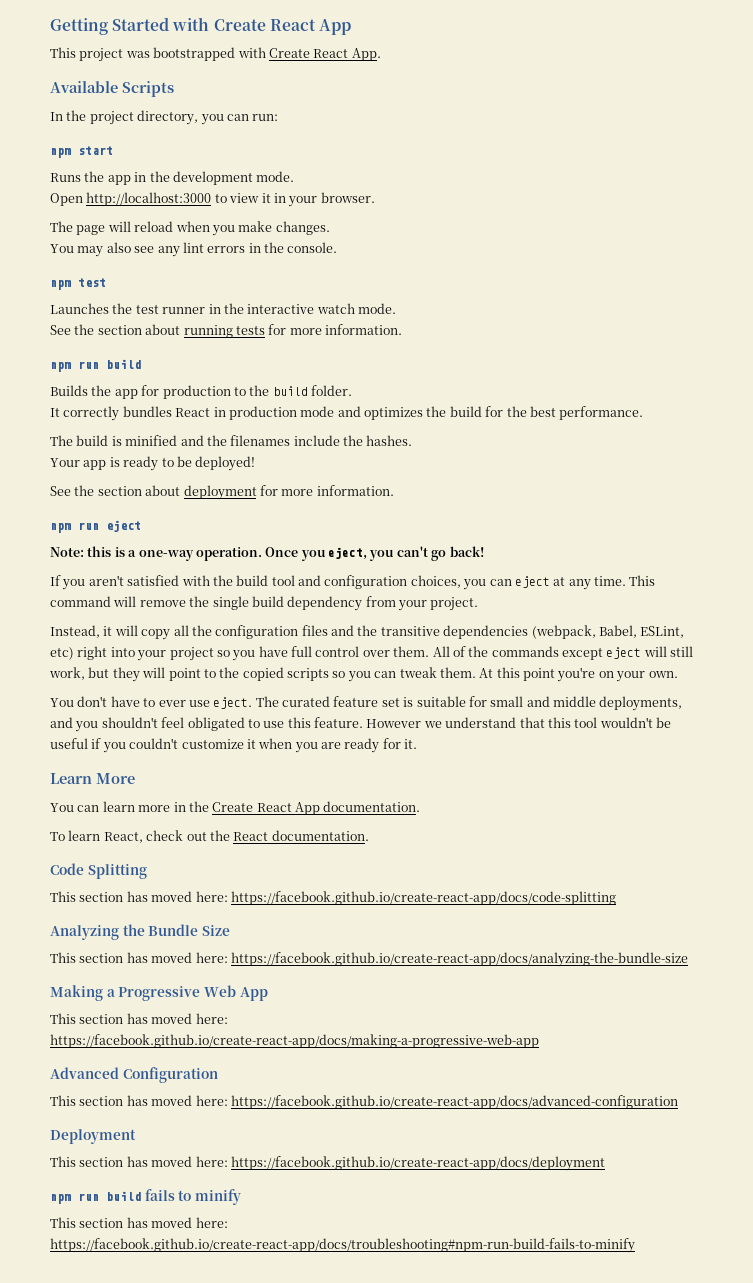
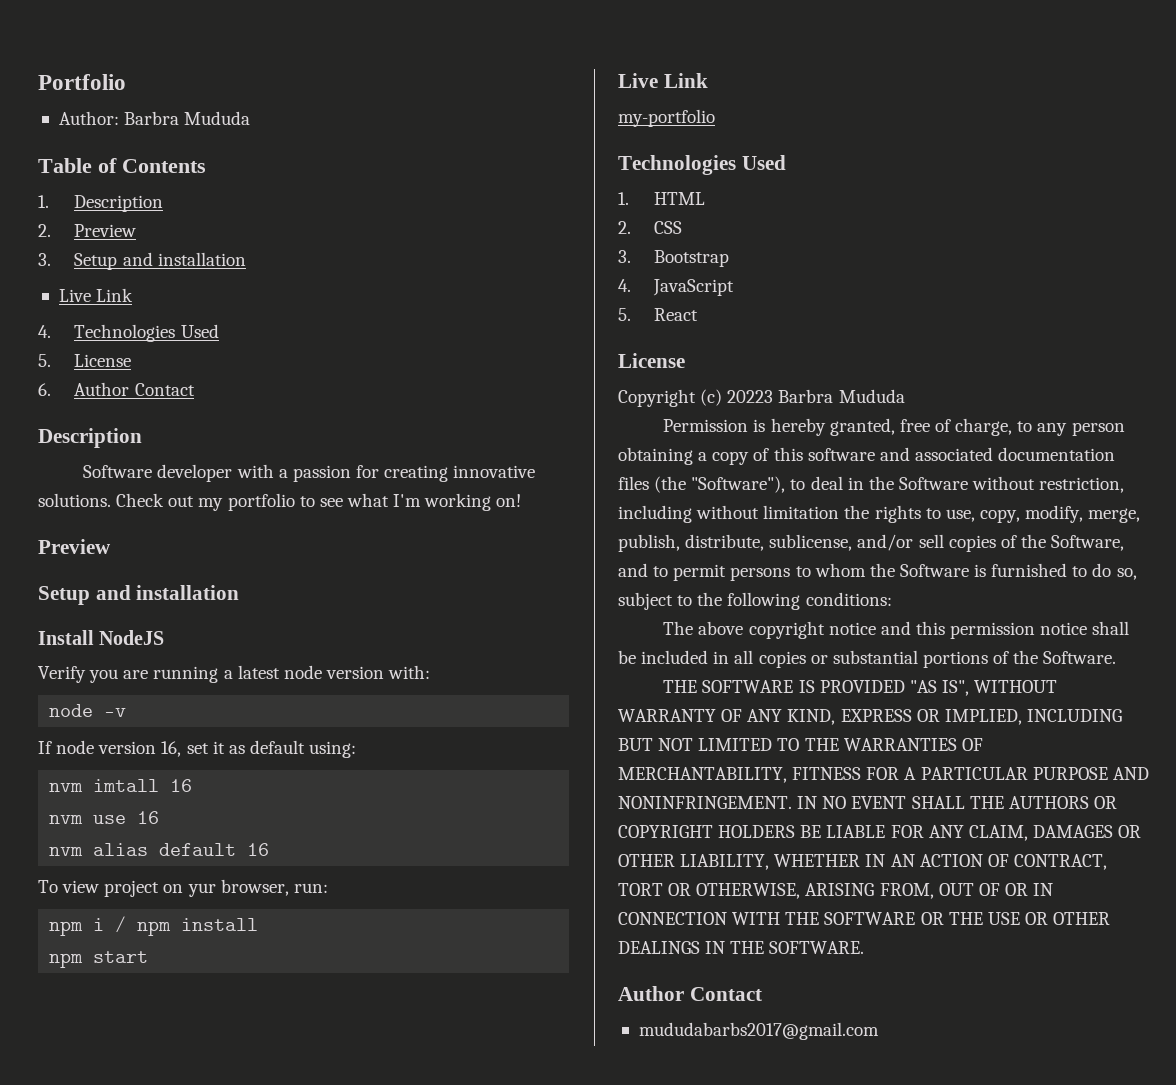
[50,17,351,35] [50,47,381,62] [50,81,174,97] [50,110,279,125] [50,146,113,158] [50,171,295,185] [50,192,375,207] [50,221,330,236] [50,242,338,257] [50,278,106,290] [50,303,396,314] [50,324,402,338] [50,359,141,372] [50,385,352,399] [50,406,644,421] [50,435,413,446] [50,456,256,471] [50,485,394,500] [50,520,141,533] [50,546,484,561] [50,575,656,590] [50,596,479,611] [50,625,685,640] [50,646,694,661] [49,667,678,682] [50,696,683,711] [50,717,671,732] [50,738,418,753] [50,773,135,784] [50,801,421,815] [50,830,369,843] [50,863,147,879] [50,891,616,905] [50,924,230,940] [50,952,688,967] [50,985,268,1001] [50,1013,228,1024] [50,1034,539,1048] [50,1067,218,1083] [50,1095,678,1109] [50,1129,136,1144] [50,1156,605,1171] [50,1189,241,1205] [50,1217,228,1228] [50,1238,635,1253] Getting Started with Create React App // This project was bootstrapped with Create React App. // Available Scripts // In the project directory, you can run: // npm start // Runs the app in the development mode. // Open http://localhost:3000 to view it in your browser. // The page will reload when you make changes. // You may also see any lint errors in the console. // npm test // Launches the test runner in the interactive watch mode. // See the section about running tests for more information. // npm run build // Builds the app for production to the build folder. // It correctly bundles React in production mode and optimizes the build for the best performance. // The build is minified and the filenames include the hashes. // Your app is ready to be deployed! // See the section about deployment for more information. // npm run eject // Note: this is a one-way operation. Once you eject, you can't go back! // If you aren't satisfied with the build tool and configuration choices, you can eject at any time. This command will remove the single build dependency from your project. // Instead, it will copy all the configuration files and the transitive dependencies (webpack, Babel, ESLint, etc) right into your project so you have full control over them. All of the commands except eject will still work, but they will point to the copied scripts so you can tweak them. At this point you're on your own. // You don't have to ever use eject. The curated feature set is suitable for small and middle deployments, and you shouldn't feel obligated to use this feature. However we understand that this tool wouldn't be useful if you couldn't customize it when you are ready for it. // Learn More // You can learn more in the Create React App documentation. // To learn React, check out the React documentation. // Code Splitting // This section has moved here: https://facebook.github.io/create-react-app/docs/code-splitting // Analyzing the Bundle Size // This section has moved here: https://facebook.github.io/create-react-app/docs/analyzing-the-bundle-size // Making a Progressive Web App // This section has moved here: https://facebook.github.io/create-react-app/docs/making-a-progressive-web-app // Advanced Configuration // This section has moved here: https://facebook.github.io/create-react-app/docs/advanced-configuration // Deployment // This section has moved here: https://facebook.github.io/create-react-app/docs/deployment // npm run build fails to minify // This section has moved here: https://facebook.github.io/create-react-app/docs/troubleshooting#npm-run-build-fails-to-minify -> [38,74,126,90] [58,111,251,125] [38,158,206,173] [38,195,164,212] [38,224,137,237] [38,252,246,270] [58,288,134,302] [38,324,219,342] [38,354,132,367] [38,382,195,396] [38,428,142,448] [83,464,536,482] [38,493,522,511] [38,539,111,554] [38,585,240,605] [38,630,165,645] [38,665,431,683] [49,704,127,717] [38,740,357,758] [49,779,193,792] [49,811,160,824] [49,843,270,856] [38,879,328,897] [49,916,259,936] [49,951,149,968] [618,73,708,88] [618,109,715,127] [618,155,786,175] [618,192,706,205] [618,221,683,234] [618,250,730,267] [618,279,735,296] [618,308,699,321] [618,353,685,368] [618,389,905,407] [663,418,1125,436] [618,447,1116,465] [618,476,1125,493] [618,505,1141,523] [618,534,1125,552] [618,563,1137,581] [618,592,892,610] [663,621,1130,639] [618,650,1117,668] [663,680,1058,696] [618,709,1122,725] [618,738,983,751] [618,767,1149,783] [618,796,1117,809] [618,825,1142,841] [618,854,1107,870] [618,883,1054,899] [618,912,1111,925] [618,941,865,954] [618,986,762,1001] [638,1022,879,1040] Portfolio // Author: Barbra Mududa // Table of Contents // 1. Description // 2. Preview // 3. Setup and installation // Live Link // 4. Technologies Used // 5. License // 6. Author Contact // Description // Software developer with a passion for creating innovative solutions. Check out my portfolio to see what I'm working on! // Preview // Setup and installation // Install NodeJS // Verify you are running a latest node version with: // node -v // If node version 16, set it as default using: // nvm imtall 16 // nvm use 16 // nvm alias default 16 // To view project on yur browser, run: // npm i / npm install // npm start // Live Link // my-portfolio // Technologies Used // 1. HTML // 2. CSS // 3. Bootstrap // 4. JavaScript // 5. React // License // Copyright (c) 20223 Barbra Mududa // Permission is hereby granted, free of charge, to any person obtaining a copy of this software and associated documentation files (the "Software"), to deal in the Software without restriction, including without limitation the rights to use, copy, modify, merge, publish, distribute, sublicense, and/or sell copies of the Software, and to permit persons to whom the Software is furnished to do so, subject to the following conditions: // The above copyright notice and this permission notice shall be included in all copies or substantial portions of the Software. // THE SOFTWARE IS PROVIDED "AS IS", WITHOUT WARRANTY OF ANY KIND, EXPRESS OR IMPLIED, INCLUDING BUT NOT LIMITED TO THE WARRANTIES OF MERCHANTABILITY, FITNESS FOR A PARTICULAR PURPOSE AND NONINFRINGEMENT. IN NO EVENT SHALL THE AUTHORS OR COPYRIGHT HOLDERS BE LIABLE FOR ANY CLAIM, DAMAGES OR OTHER LIABILITY, WHETHER IN AN ACTION OF CONTRACT, TORT OR OTHERWISE, ARISING FROM, OUT OF OR IN CONNECTION WITH THE SOFTWARE OR THE USE OR OTHER DEALINGS IN THE SOFTWARE. // Author Contact // mududabarbs2017@gmail.com

